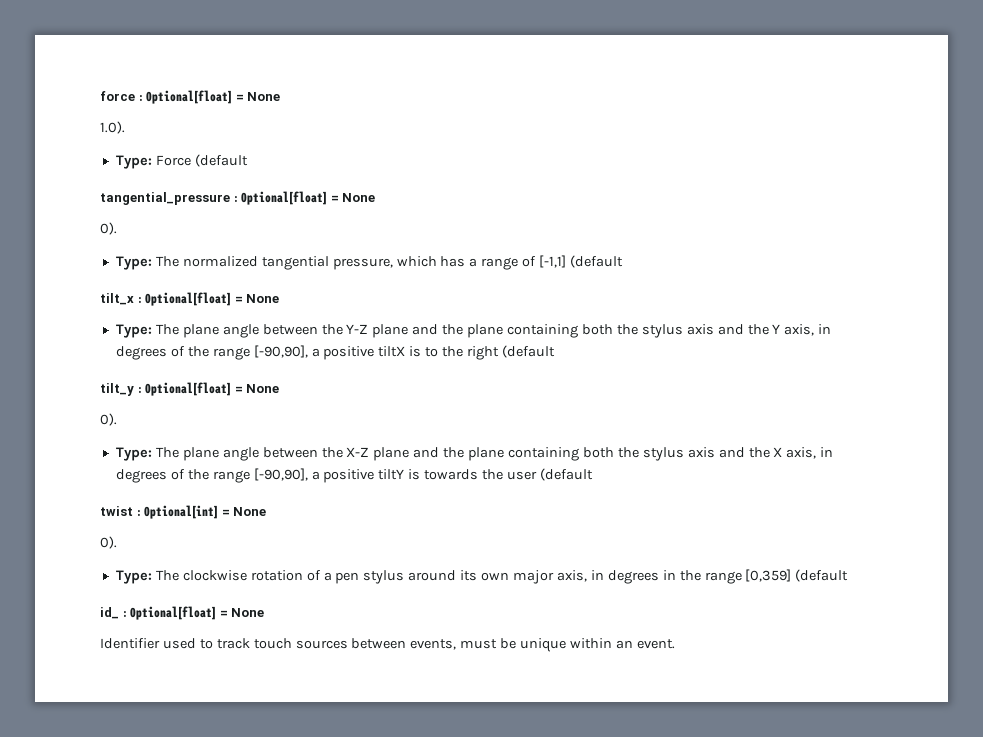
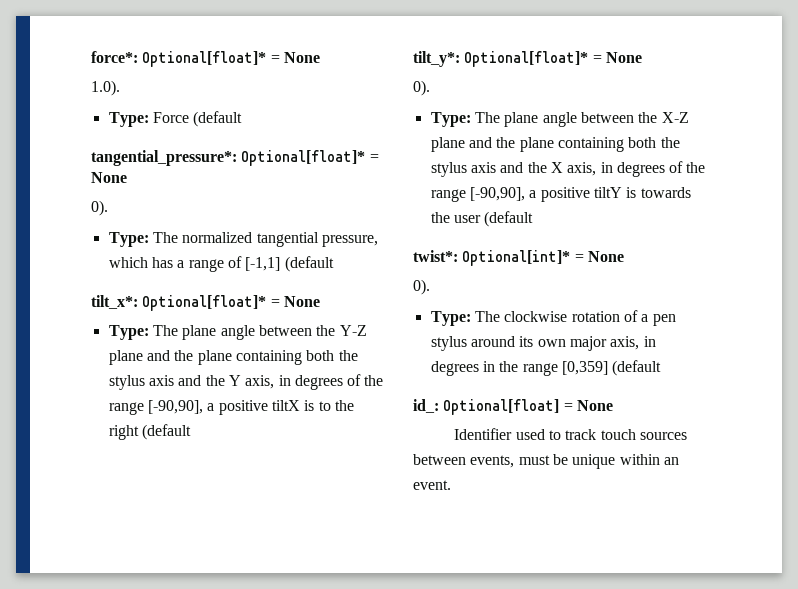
[100,90,233,104] force : Optional[float] -> [91,51,267,67] force*: Optional[float]*
[100,191,328,205] tangential_pressure : Optional[float] -> [91,150,366,166] tangential_pressure*: Optional[float]*
[100,292,232,306] tilt_x : Optional[float] -> [91,295,267,311] tilt_x*: Optional[float]*
[100,382,232,396] tilt_y : Optional[float] -> [413,51,589,67] tilt_y*: Optional[float]*
[100,505,219,519] twist : Optional[int] -> [413,250,571,266] twist*: Optional[int]*
[100,607,127,619] id_ : -> [413,399,439,413] id_:

